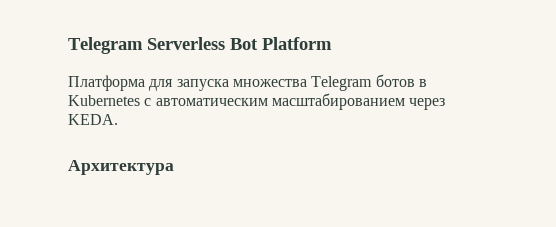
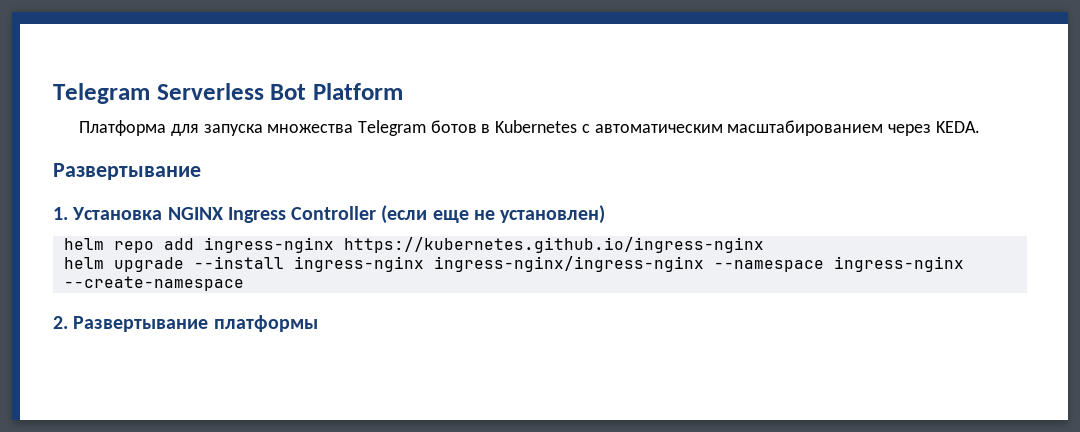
[68,160,174,175] Архитектура -> [53,163,201,180] [53,205,606,224] [63,237,764,253] [63,256,964,272] [63,276,244,291] [53,315,318,332] Развертывание // 1. Установка NGINX Ingress Controller (если еще не установлен) // helm repo add ingress-nginx https://kubernetes.github.io/ingress-nginx // helm upgrade --install ingress-nginx ingress-nginx/ingress-nginx --namespace ingress-nginx --create-namespace // 2. Развертывание платформы

